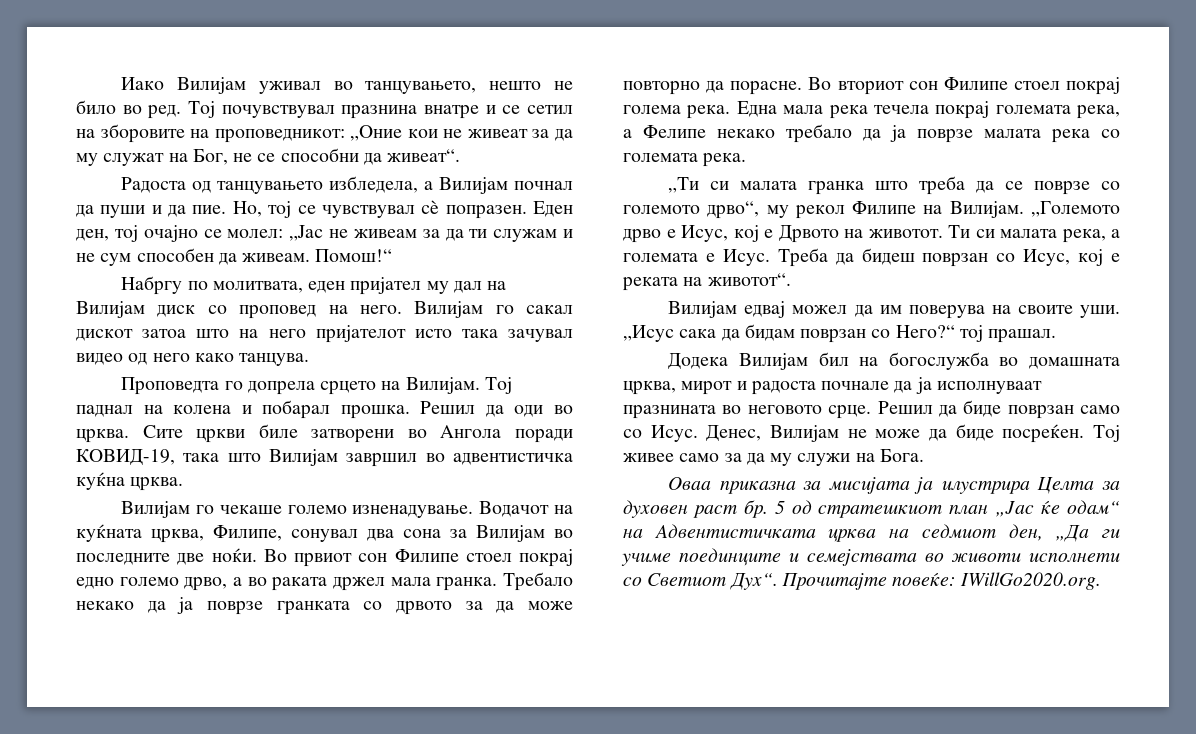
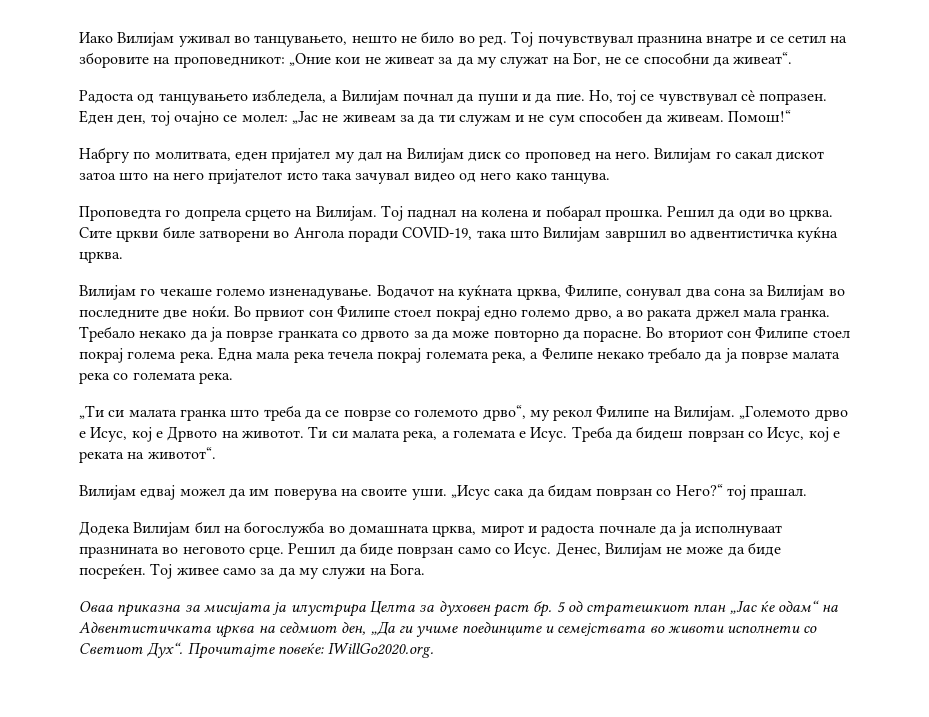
[76,449,175,465] КОВИД-19, -> [402,227,473,240] COVID-19,

